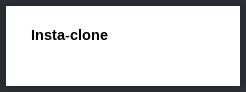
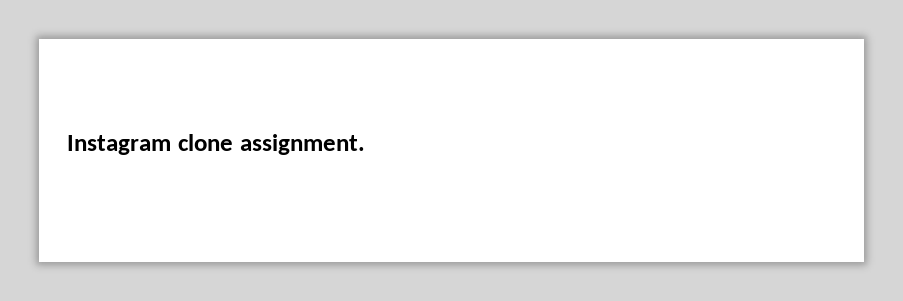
[31,29,108,40] Insta-clone -> [67,134,365,155] Instagram clone assignment.

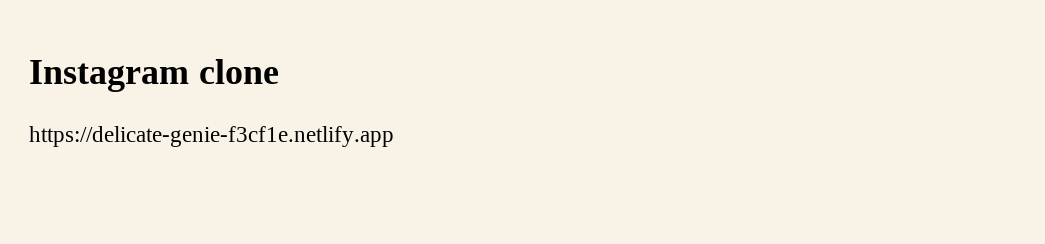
[239,134,365,155] assignment. -> [29,126,394,147] // https://delicate-genie-f3cf1e.netlify.app

